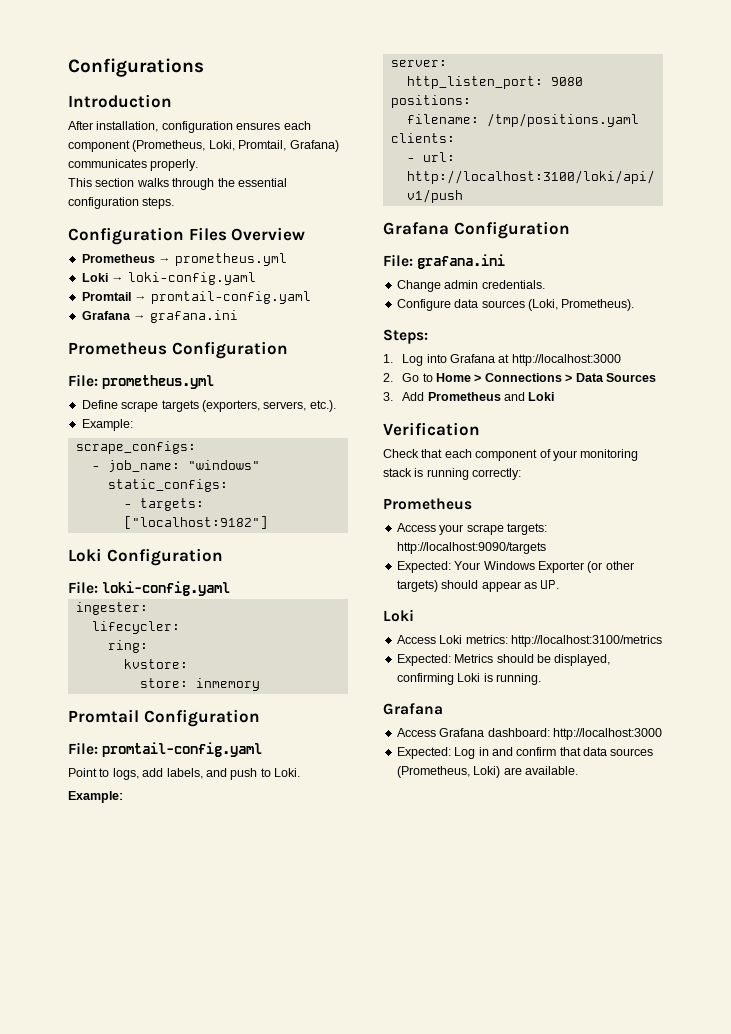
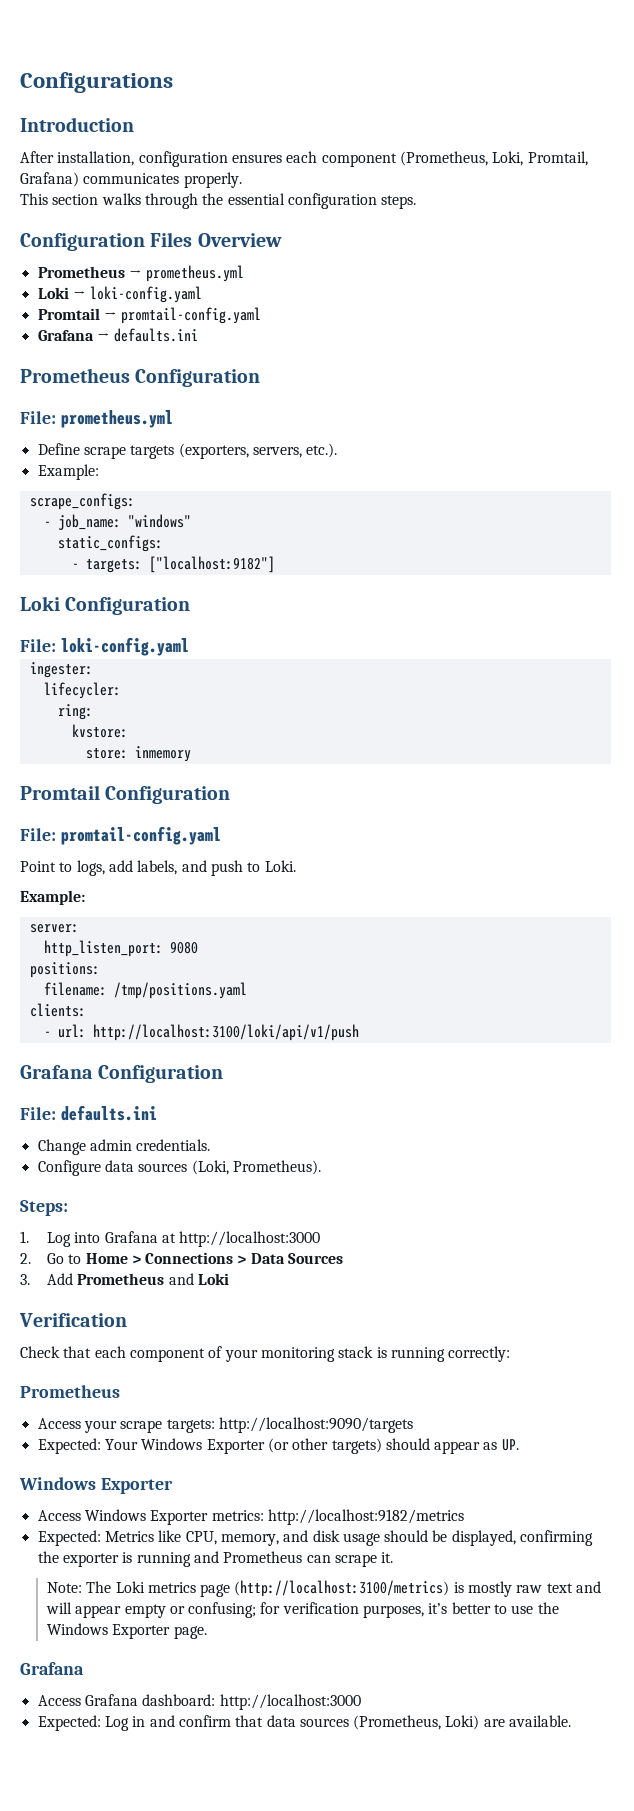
[149,310,238,323] grafana.ini -> [114,328,199,342] defaults.ini
[417,254,506,269] grafana.ini -> [60,1105,157,1121] defaults.ini
[383,609,414,622] [396,635,662,647] [396,654,611,666] [396,673,541,685] Loki // Access Loki metrics: http://localhost:3100/metrics // Expected: Metrics should be displayed, confirming Loki is running. -> [19,1477,173,1494] [37,1509,464,1525] [37,1530,594,1546] [37,1551,394,1567] [46,1580,602,1597] [45,1602,559,1618] [46,1623,207,1639] Windows Exporter // Access Windows Exporter metrics: http://localhost:9182/metrics // Expected: Metrics like CPU, memory, and disk usage should be displayed, confirming the exporter is running and Prometheus can scrape it. // Note: The Loki metrics page (http://localhost:3100/metrics) is mostly raw text and will appear empty or confusing; for verification purposes, it’s better to use the Windows Exporter page.

